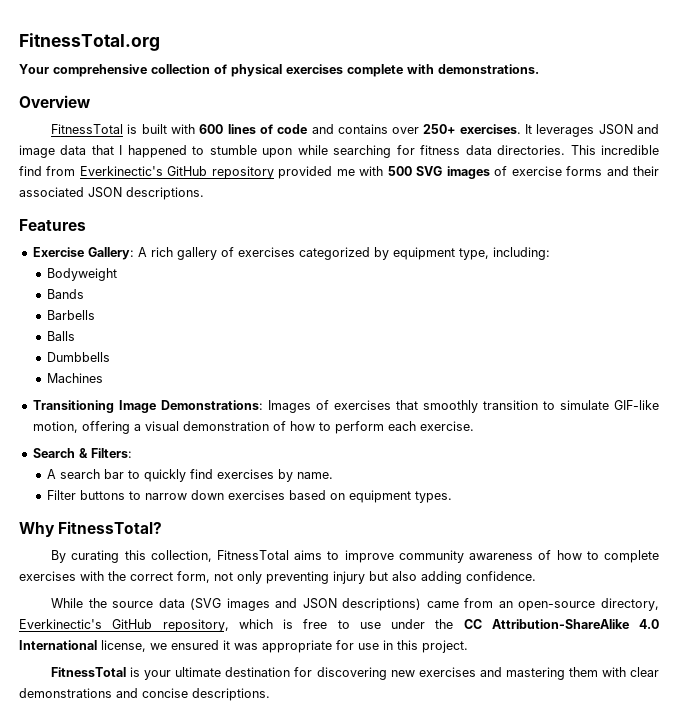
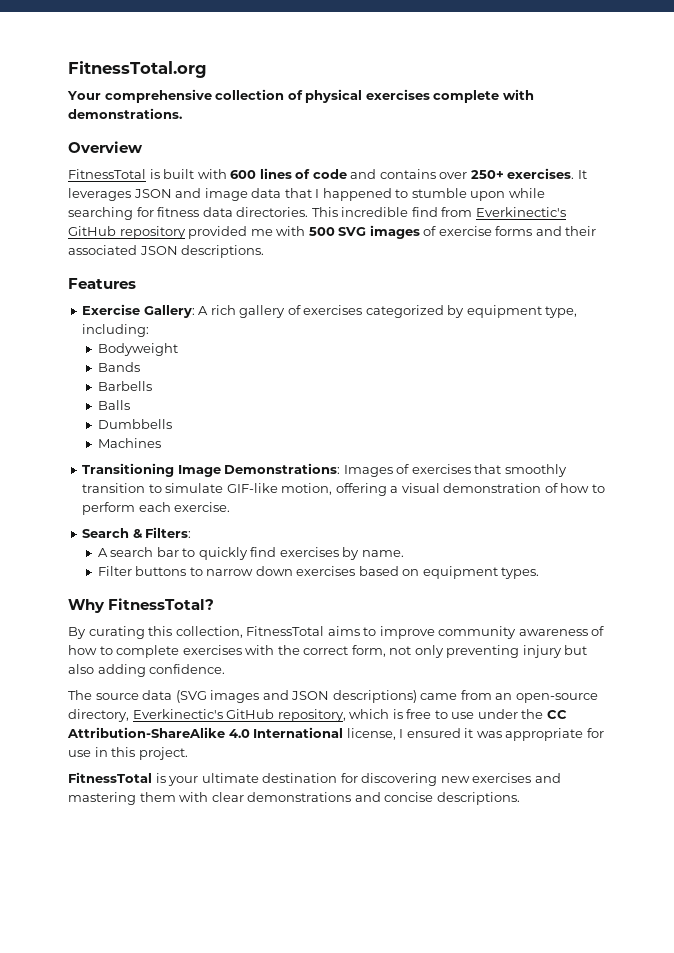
[51,598,107,608] While the -> [68,690,92,700] The
[150,643,167,650] we -> [399,729,404,738] I

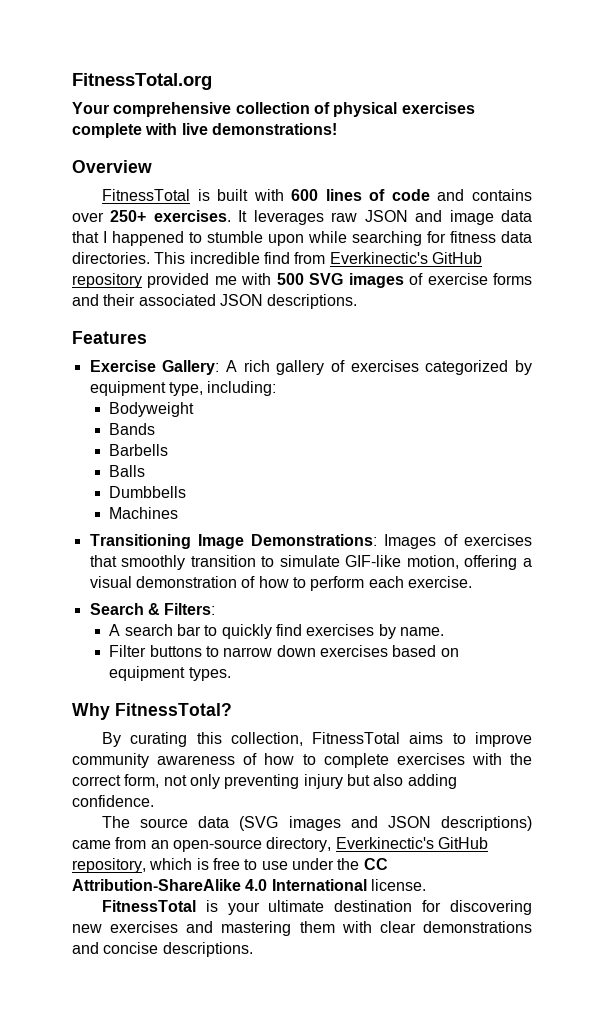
[68,108,182,119] demonstrations. -> [181,123,337,135] live demonstrations!
(131, 194) none -> [331,212,358,222] raw
[346,728,604,741] [68,747,188,760] license, I ensured it was appropriate for use in this project. -> [370,879,426,891] license.

